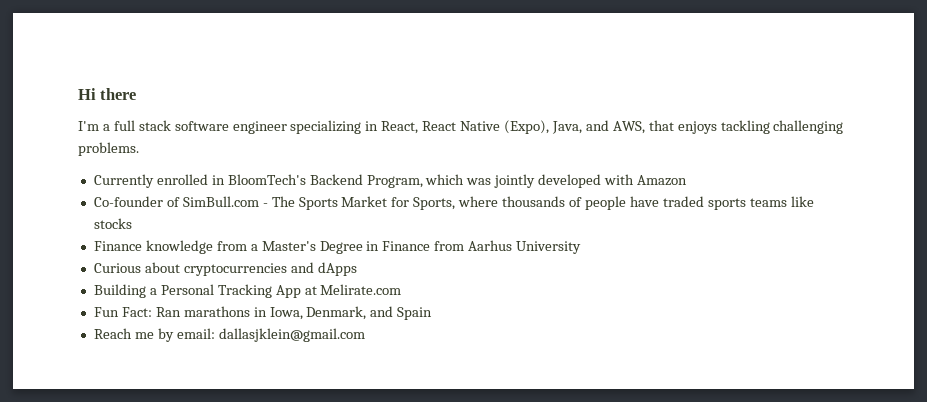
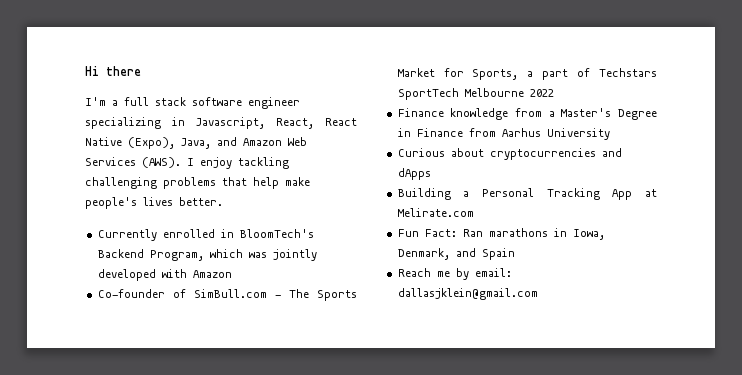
(379, 126) none -> [196,117,265,129] Javascript,
[612,120,844,134] [78,142,139,156] AWS, that enjoys tackling challenging problems. -> [243,137,307,146] [85,157,289,169] [85,177,310,189] [85,197,223,209] Amazon Web Services (AWS). I enjoy tackling challenging problems that help make people's lives better.
[458,196,814,210] [93,218,132,229] where thousands of people have traded sports teams like stocks -> [527,68,657,80] [397,88,554,100] a part of Techstars SportTech Melbourne 2022

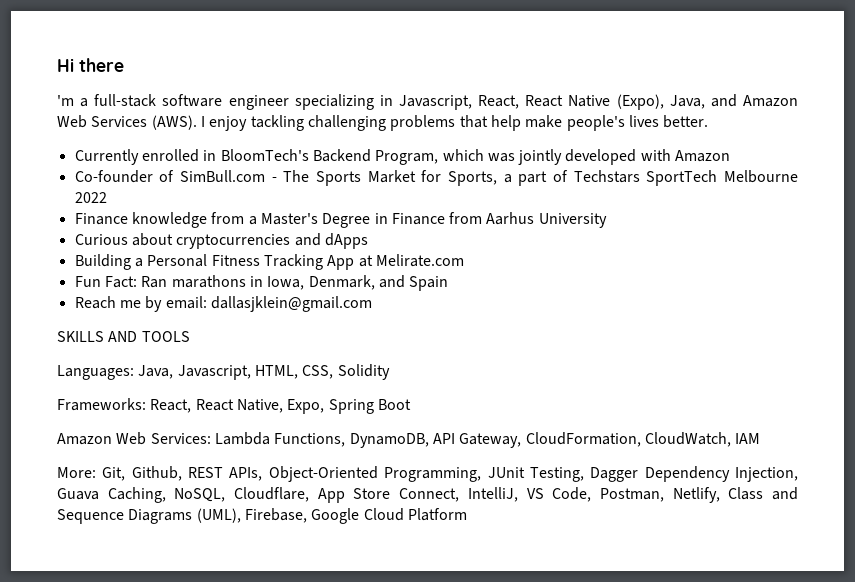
[85,97,186,106] I'm a full stack -> [57,94,157,107] 'm a full-stack
(534, 192) none -> [211,255,260,266] Fitness
(538, 294) none -> [57,331,190,342] [57,364,390,380] [57,398,411,414] [57,432,761,448] [57,466,799,482] [57,487,799,503] [57,508,467,524] // SKILLS AND TOOLS // Languages: Java, Javascript, HTML, CSS, Solidity // Frameworks: React, React Native, Expo, Spring Boot // Amazon Web Services: Lambda Functions, DynamoDB, API Gateway, CloudFormation, CloudWatch, IAM // More: Git, Github, REST APIs, Object-Oriented Programming, JUnit Testing, Dagger Dependency Injection, Guava Caching, NoSQL, Cloudflare, App Store Connect, IntelliJ, VS Code, Postman, Netlify, Class and Sequence Diagrams (UML), Firebase, Google Cloud Platform

